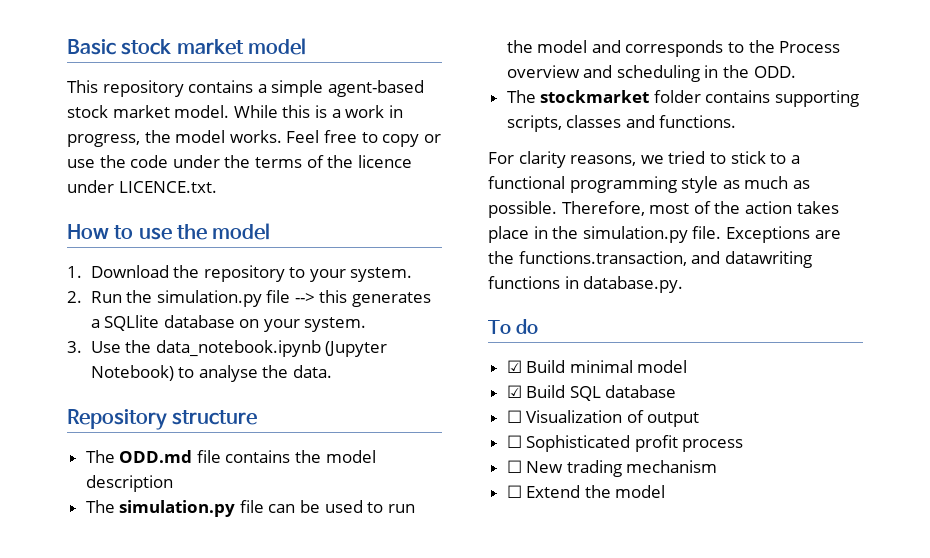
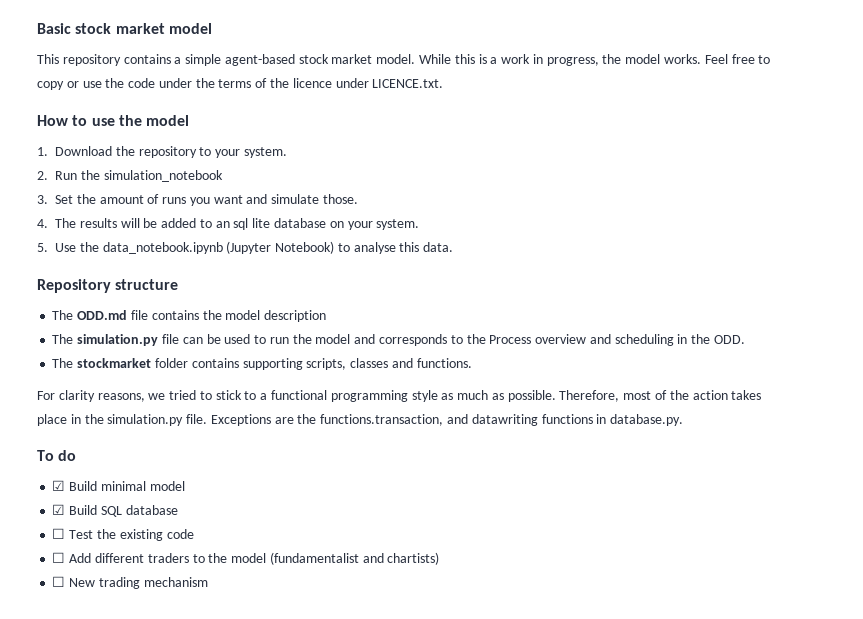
[156,290,432,307] [90,315,160,331] simulation.py file --> this generates a SQLlite -> [103,170,223,182] [37,194,359,206] [37,218,271,230] simulation_notebook // 3. Set the amount of runs you want and simulate those. // 4. The results will be added to an sql lite
[67,341,82,353] 3. -> [37,243,48,252] 5.
[262,365,289,378] the -> [399,242,420,252] this
[526,410,700,427] [506,435,744,452] Visualization of output // ☐ Sophisticated profit process -> [69,529,194,541] [52,552,440,565] Test the existing code // ☐ Add different traders to the model (fundamentalist and chartists)
[506,485,666,498] // ☐ Extend the model -> (208, 582) none

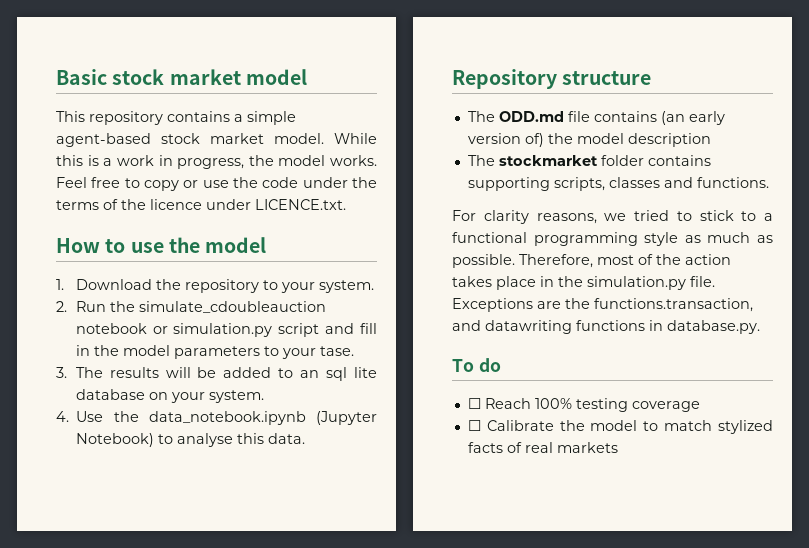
[103,170,223,182] [37,194,359,206] [37,219,48,228] simulation_notebook // 3. Set the amount of runs you want and simulate those. // 4. -> [138,301,326,313] [75,323,377,337] [75,345,354,359] [56,367,67,378] simulate_cdoubleauction notebook or simulation.py script and fill in the model parameters to your tase. // 3.
[37,243,48,252] 5. -> [56,411,69,422] 4.
(199, 315) none -> [660,111,725,125] [467,133,544,147] (an early version of)
[52,334,745,346] // The simulation.py file can be used to run the model and corresponds to the Process overview and scheduling in the ODD. -> (711, 140) none
[52,480,185,491] [52,504,178,517] [52,528,194,541] [52,552,440,565] [52,576,208,589] ☑ Build minimal model // ☑ Build SQL database // ☐ Test the existing code // ☐ Add different traders to the model (fundamentalist and chartists) // ☐ New trading mechanism -> [467,398,700,412] [467,420,773,434] [467,442,618,453] ☐ Reach 100% testing coverage // ☐ Calibrate the model to match stylized facts of real markets

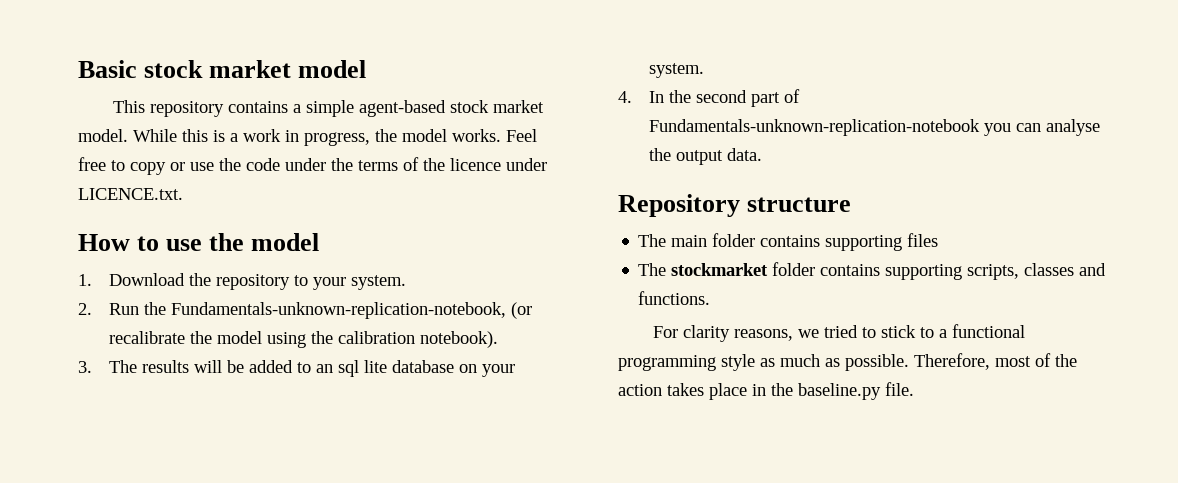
[138,301,326,313] [75,323,377,337] [75,345,354,359] simulate_cdoubleauction notebook or simulation.py script and fill in the model parameters to your tase. -> [171,302,533,319] [109,331,499,348] Fundamentals-unknown-replication-notebook, (or recalibrate the model using the calibration notebook).
[76,411,377,425] [76,433,306,447] [452,69,652,89] [467,111,725,125] [467,133,711,147] Use the data_notebook.ipynb (Jupyter Notebook) to analyse this data. // Repository structure // The ODD.md file contains (an early version of) the model description -> [649,89,801,107] [649,119,1101,136] [649,148,763,165] [618,194,852,217] [638,233,939,251] In the second part of Fundamentals-unknown-replication-notebook you can analyse the output data. // Repository structure // The main folder contains supporting files
[587,276,715,290] [452,298,753,312] [452,320,760,334] [452,358,501,372] [467,398,700,412] [467,420,773,434] [467,442,618,453] simulation.py file. Exceptions are the functions.transaction, and datawriting functions in database.py. // To do // ☐ Reach 100% testing coverage // ☐ Calibrate the model to match stylized facts of real markets -> [798,382,914,400] baseline.py file.

